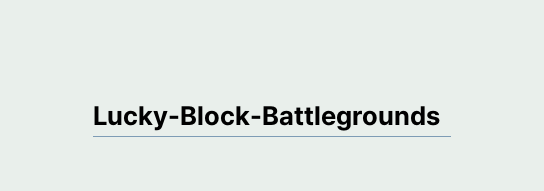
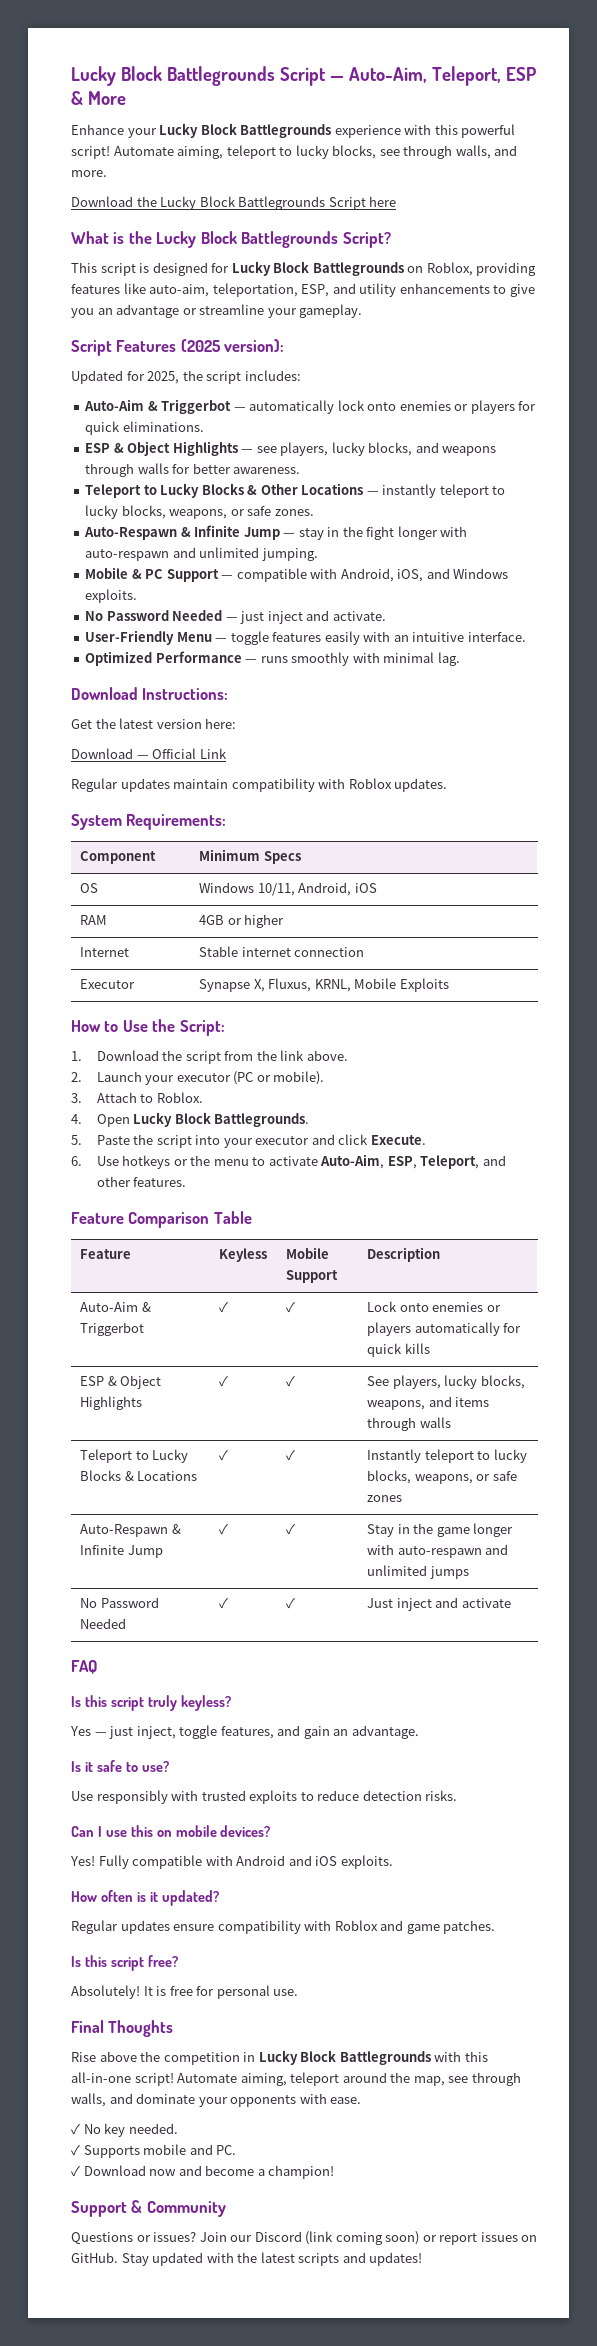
[93,106,440,131] Lucky-Block-Battlegrounds -> [71,66,536,86] [71,91,126,105] [71,123,516,138] [71,145,518,159] [71,170,107,177] [71,196,397,210] [71,231,391,248] [71,261,537,276] [71,283,535,297] [71,304,363,318] [71,339,285,356] [71,370,301,384] [84,399,537,414] [85,421,204,435] [85,441,497,456] [85,463,301,477] [85,483,506,498] [85,505,314,519] [84,525,468,540] [85,547,318,561] [85,567,509,582] [85,589,138,603] [85,610,386,624] [85,630,526,645] [85,651,460,666] [71,687,229,700] [71,718,237,729] [71,748,227,759] [71,778,448,792] [71,814,227,830] [80,851,157,864] [199,849,301,864] [80,883,99,893] [199,882,377,896] [80,915,108,925] [199,914,285,928] [80,947,130,957] [199,946,365,957] [80,979,136,989] [199,978,449,992] [71,1019,225,1036] [71,1050,348,1064] [71,1071,325,1085] [71,1092,203,1103] [71,1112,310,1127] [71,1134,426,1148] [71,1154,506,1169] [96,1176,187,1187] [71,1211,252,1228] [80,1249,132,1259] [219,1248,268,1262] [286,1247,330,1259] [286,1270,339,1283] [367,1247,441,1262] [80,1302,151,1312] [80,1322,145,1336] [219,1301,229,1313] [286,1301,296,1313] [367,1301,501,1312] [367,1322,522,1336] [367,1343,430,1357] [80,1375,162,1389] [80,1396,143,1410] [219,1375,229,1387] [286,1375,296,1387] [367,1375,525,1389] [367,1396,490,1410] [367,1417,451,1431] [80,1449,189,1463] [80,1470,198,1481] [219,1449,229,1461] [286,1449,296,1461] [367,1449,527,1463] [367,1470,517,1484] [367,1495,403,1502] [80,1524,181,1537] [80,1545,163,1558] [219,1523,229,1535] [286,1523,296,1535] [367,1523,514,1537] [367,1544,509,1558] [367,1565,469,1579] [80,1597,159,1608] [80,1618,127,1629] [219,1597,229,1609] [286,1597,296,1609] [367,1597,511,1611] [71,1660,97,1674] [71,1695,231,1711] [70,1725,419,1739] [71,1760,169,1772] [71,1790,458,1804] [71,1825,271,1837] [70,1855,393,1869] [71,1890,219,1906] [71,1920,496,1934] [71,1955,178,1971] [71,1985,299,1999] [71,2020,174,2037] [71,2050,488,2065] [71,2072,521,2086] [71,2093,362,2107] [71,2123,178,2137] [71,2144,237,2158] [71,2165,335,2179] [71,2200,226,2217] [71,2231,538,2245] [71,2252,423,2266] Lucky Block Battlegrounds Script — Auto-Aim, Teleport, ESP & More // Enhance your Lucky Block Battlegrounds experience with this powerful script! Automate aiming, teleport to lucky blocks, see through walls, and more. // Download the Lucky Block Battlegrounds Script here // What is the Lucky Block Battlegrounds Script? // This script is designed for Lucky Block Battlegrounds on Roblox, providing features like auto-aim, teleportation, ESP, and utility enhancements to give you an advantage or streamline your gameplay. // Script Features (2025 version): // Updated for 2025, the script includes: // Auto-Aim & Triggerbot — automatically lock onto enemies or players for quick eliminations. // ESP & Object Highlights — see players, lucky blocks, and weapons through walls for better awareness. // Teleport to Lucky Blocks & Other Locations — instantly teleport to lucky blocks, weapons, or safe zones. // Auto-Respawn & Infinite Jump — stay in the fight longer with auto-respawn and unlimited jumping. // Mobile & PC Support — compatible with Android, iOS, and Windows exploits. // No Password Needed — just inject and activate. // User-Friendly Menu — toggle features easily with an intuitive interface. // Optimized Performance — runs smoothly with minimal lag. // Download Instructions: // Get the latest version here: // Download — Official Link // Regular updates maintain compatibility with Roblox updates. // System Requirements: // Component | Minimum Specs // OS | Windows 10/11, Android, iOS // RAM | 4GB or higher // Internet | Stable internet connection // Executor | Synapse X, Fluxus, KRNL, Mobile Exploits // How to Use the Script: // 1. Download the script from the link above. // 2. Launch your executor (PC or mobile). // 3. Attach to Roblox. // 4. Open Lucky Block Battlegrounds. // 5. Paste the script into your executor and click Execute. // 6. Use hotkeys or the menu to activate Auto-Aim, ESP, Teleport, and other features. // Feature Comparison Table // Feature | Keyless | Mobile Support | Description // Auto-Aim & Triggerbot | ✓ | ✓ | Lock onto enemies or players automatically for quick kills // ESP & Object Highlights | ✓ | ✓ | See players, lucky blocks, weapons, and items through walls // Teleport to Lucky Blocks & Locations | ✓ | ✓ | Instantly teleport to lucky blocks, weapons, or safe zones // Auto-Respawn & Infinite Jump | ✓ | ✓ | Stay in the game longer with auto-respawn and unlimited jumps // No Password Needed | ✓ | ✓ | Just inject and activate // FAQ // Is this script truly keyless? // Yes — just inject, toggle features, and gain an advantage. // Is it safe to use? // Use responsibly with trusted exploits to reduce detection risks. // Can I use this on mobile devices? // Yes! Fully compatible with Android and iOS exploits. // How often is it updated? // Regular updates ensure compatibility with Roblox and game patches. // Is this script free? // Absolutely! It is free for personal use. // Final Thoughts // Rise above the competition in Lucky Block Battlegrounds with this all-in-one script! Automate aiming, teleport around the map, see through walls, and dominate your opponents with ease. // ✓ No key needed. // ✓ Supports mobile and PC. // ✓ Download now and become a champion! // Support & Community // Questions or issues? Join our Discord (link coming soon) or report issues on GitHub. Stay updated with the latest scripts and updates!

